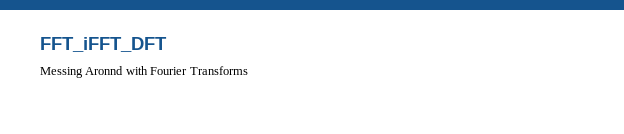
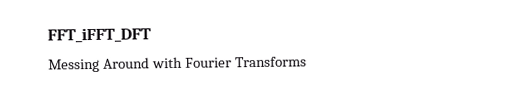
[85,66,124,75] Aronnd -> [102,57,150,69] Around

